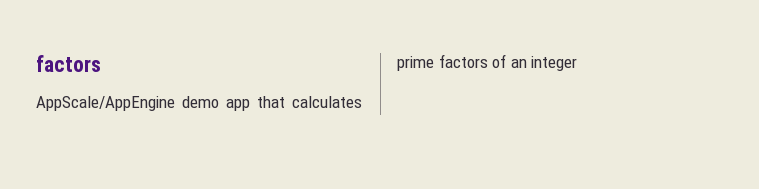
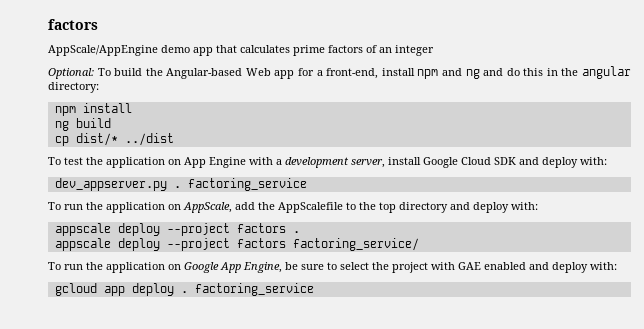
(578, 63) none -> [48,66,631,79] [48,82,99,93] [54,103,132,116] [54,118,111,131] [54,133,174,146] [48,157,607,168] [54,178,307,191] [48,202,538,213] [54,223,300,236] [54,238,419,251] [48,262,617,273] [54,283,314,296] // Optional: To build the Angular-based Web app for a front-end, install npm and ng and do this in the angular directory: // npm install // ng build // cp dist/* ../dist // To test the application on App Engine with a development server, install Google Cloud SDK and deploy with: // dev_appserver.py . factoring_service // To run the application on AppScale, add the AppScalefile to the top directory and deploy with: // appscale deploy --project factors . // appscale deploy --project factors factoring_service/ // To run the application on Google App Engine, be sure to select the project with GAE enabled and deploy with: // gcloud app deploy . factoring_service

